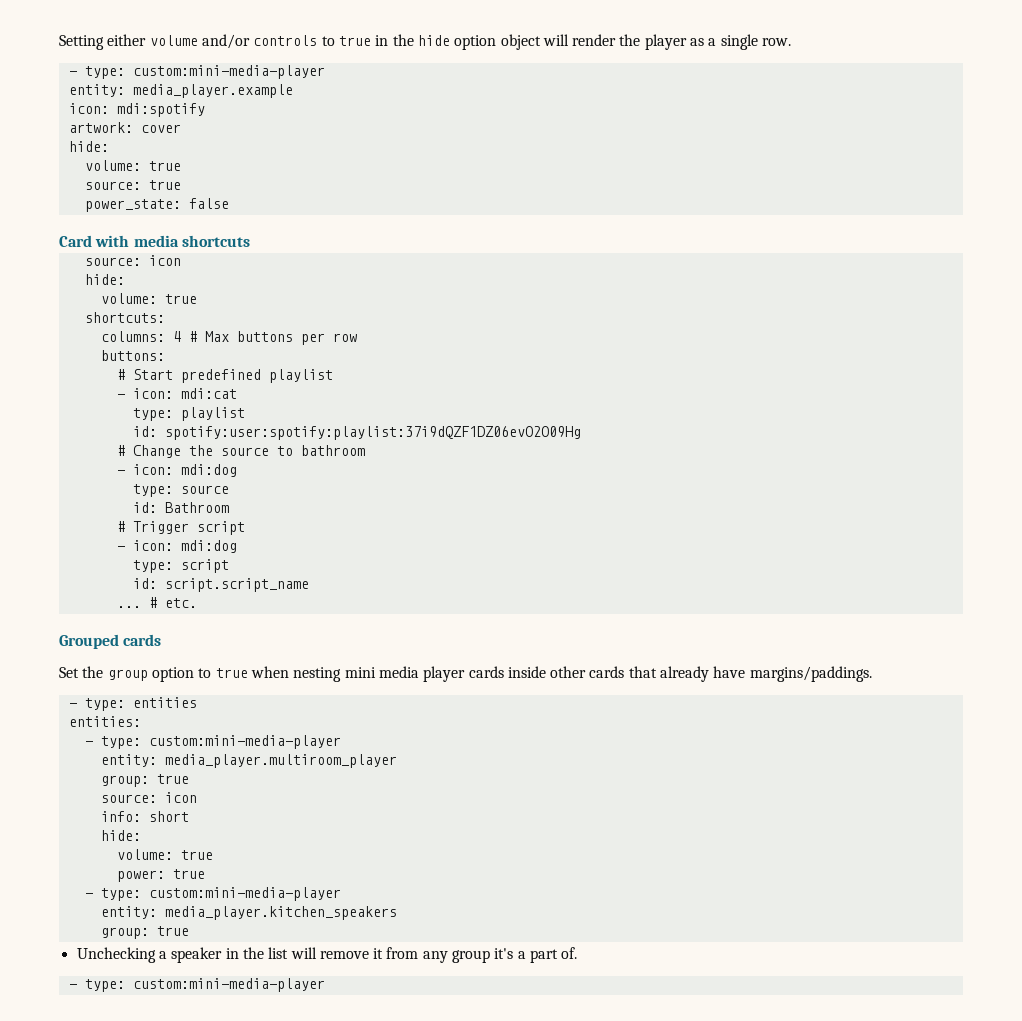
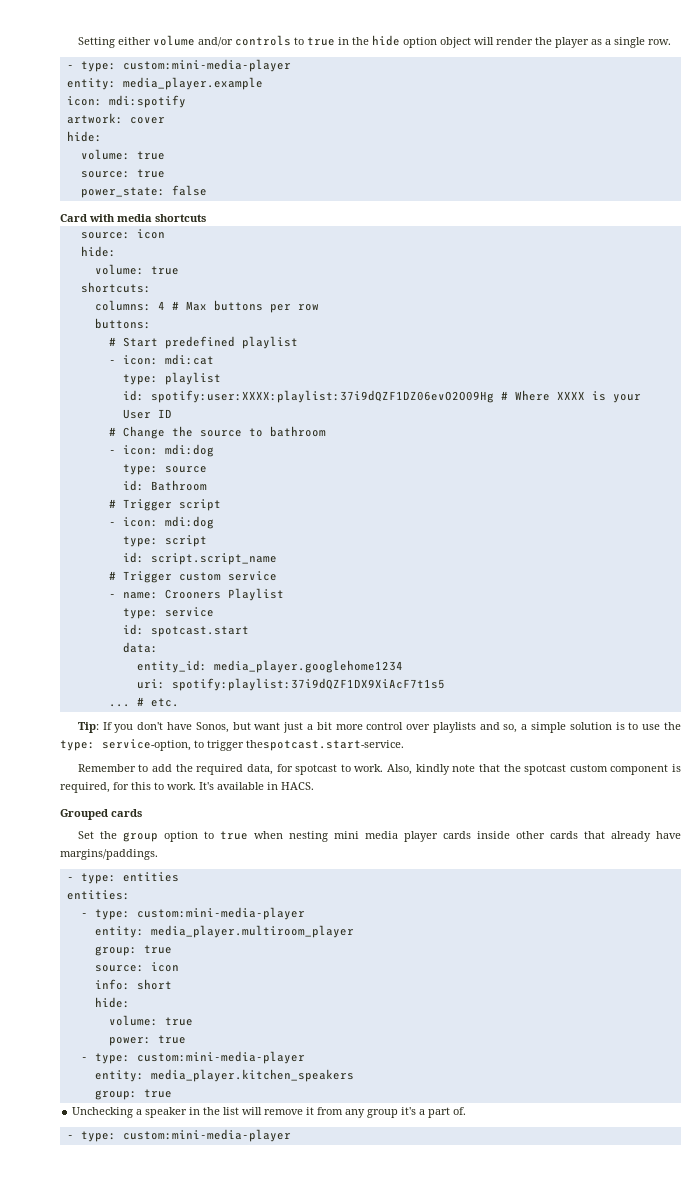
[164,426,581,440] spotify:user:spotify:playlist:37i9dQZF1DZ06evO2O09Hg -> [150,390,641,403] [122,409,172,419] spotify:user:XXXX:playlist:37i9dQZF1DZ06evO2O09Hg # Where XXXX is your User ID
[116,597,197,608] ... # etc. -> [108,571,277,583] [108,588,284,601] [122,607,214,619] [122,624,249,637] [122,642,158,653] [136,660,403,673] [136,678,445,691] [108,697,179,707] [77,722,682,733] [60,739,404,751] [77,764,681,775] [60,782,314,793] # Trigger custom service // - name: Crooners Playlist // type: service // id: spotcast.start // data: // entity_id: media_player.googlehome1234 // uri: spotify:playlist:37i9dQZF1DX9XiAcF7t1s5 // ... # etc. // Tip: If you don't have Sonos, but want just a bit more control over playlists and so, a simple solution is to use the type: service-option, to trigger thespotcast.start-service. // Remember to add the required data, for spotcast to work. Also, kindly note that the spotcast custom component is required, for this to work. It's available in HACS.

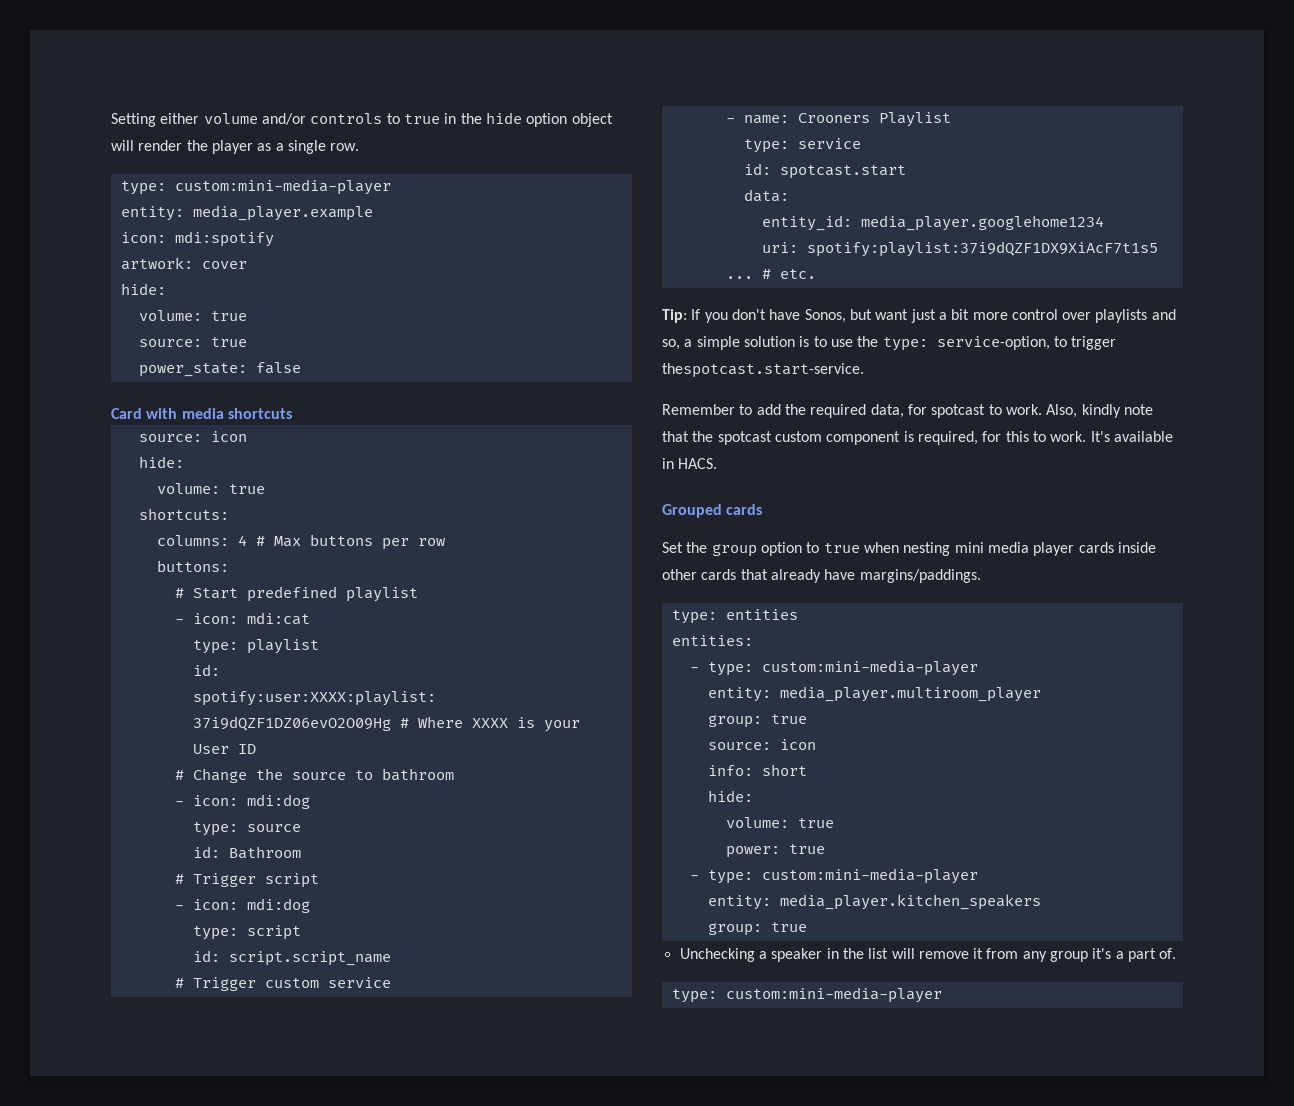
[66,65,74,69] - -> (360, 147) none
[66,877,74,881] - -> (981, 576) none
[66,1135,74,1139] - -> (1177, 953) none

